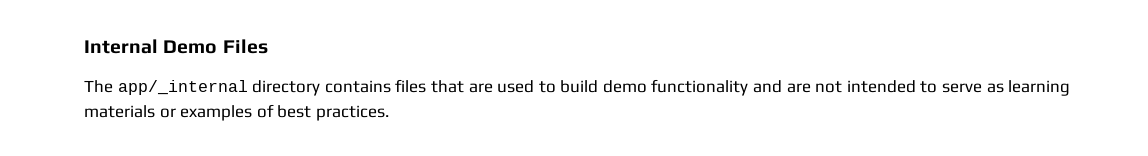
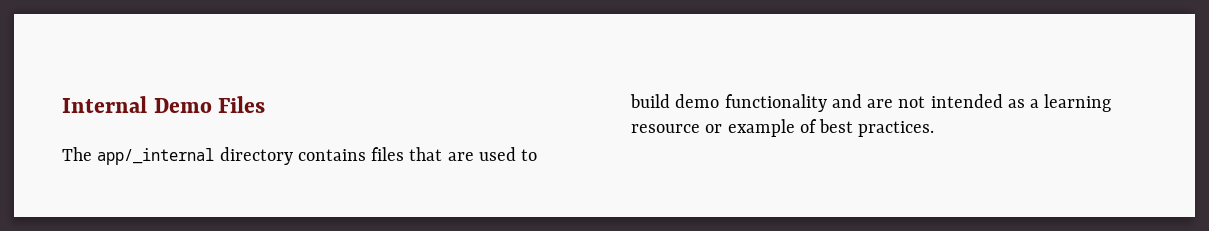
[920,80,1071,96] [84,105,253,121] to serve as learning materials or examples -> [1007,94,1112,112] [631,119,795,137] as a learning resource or example

